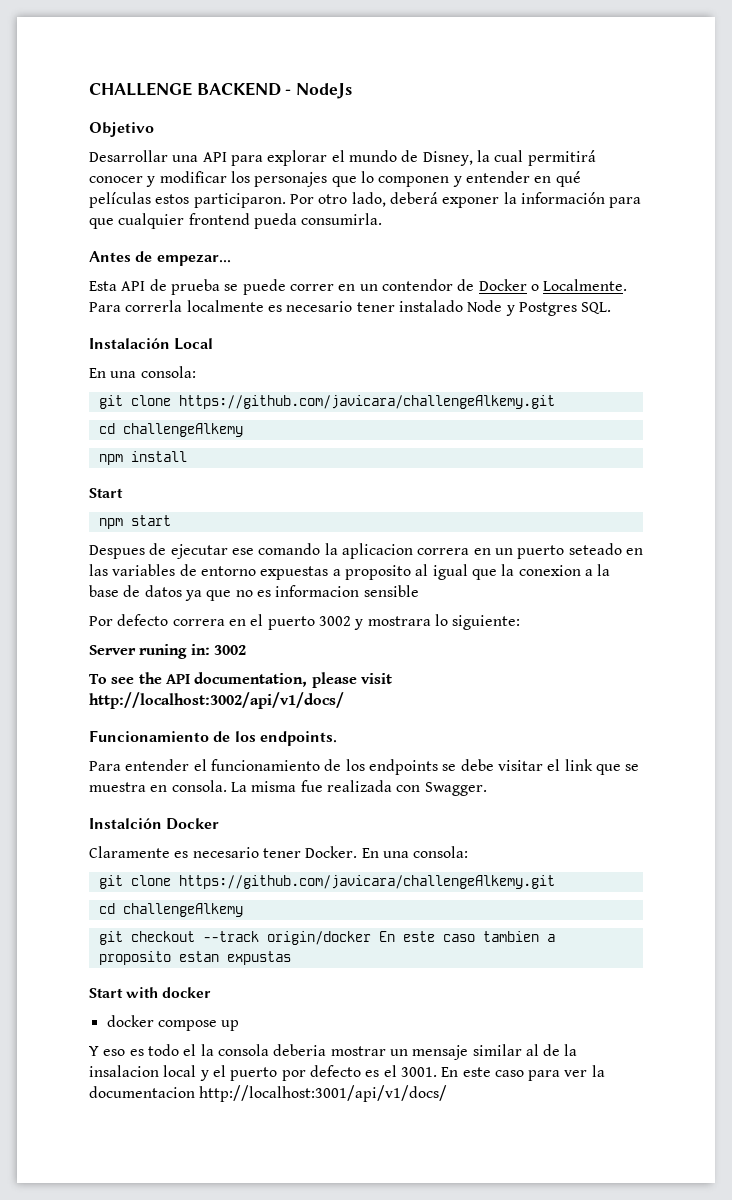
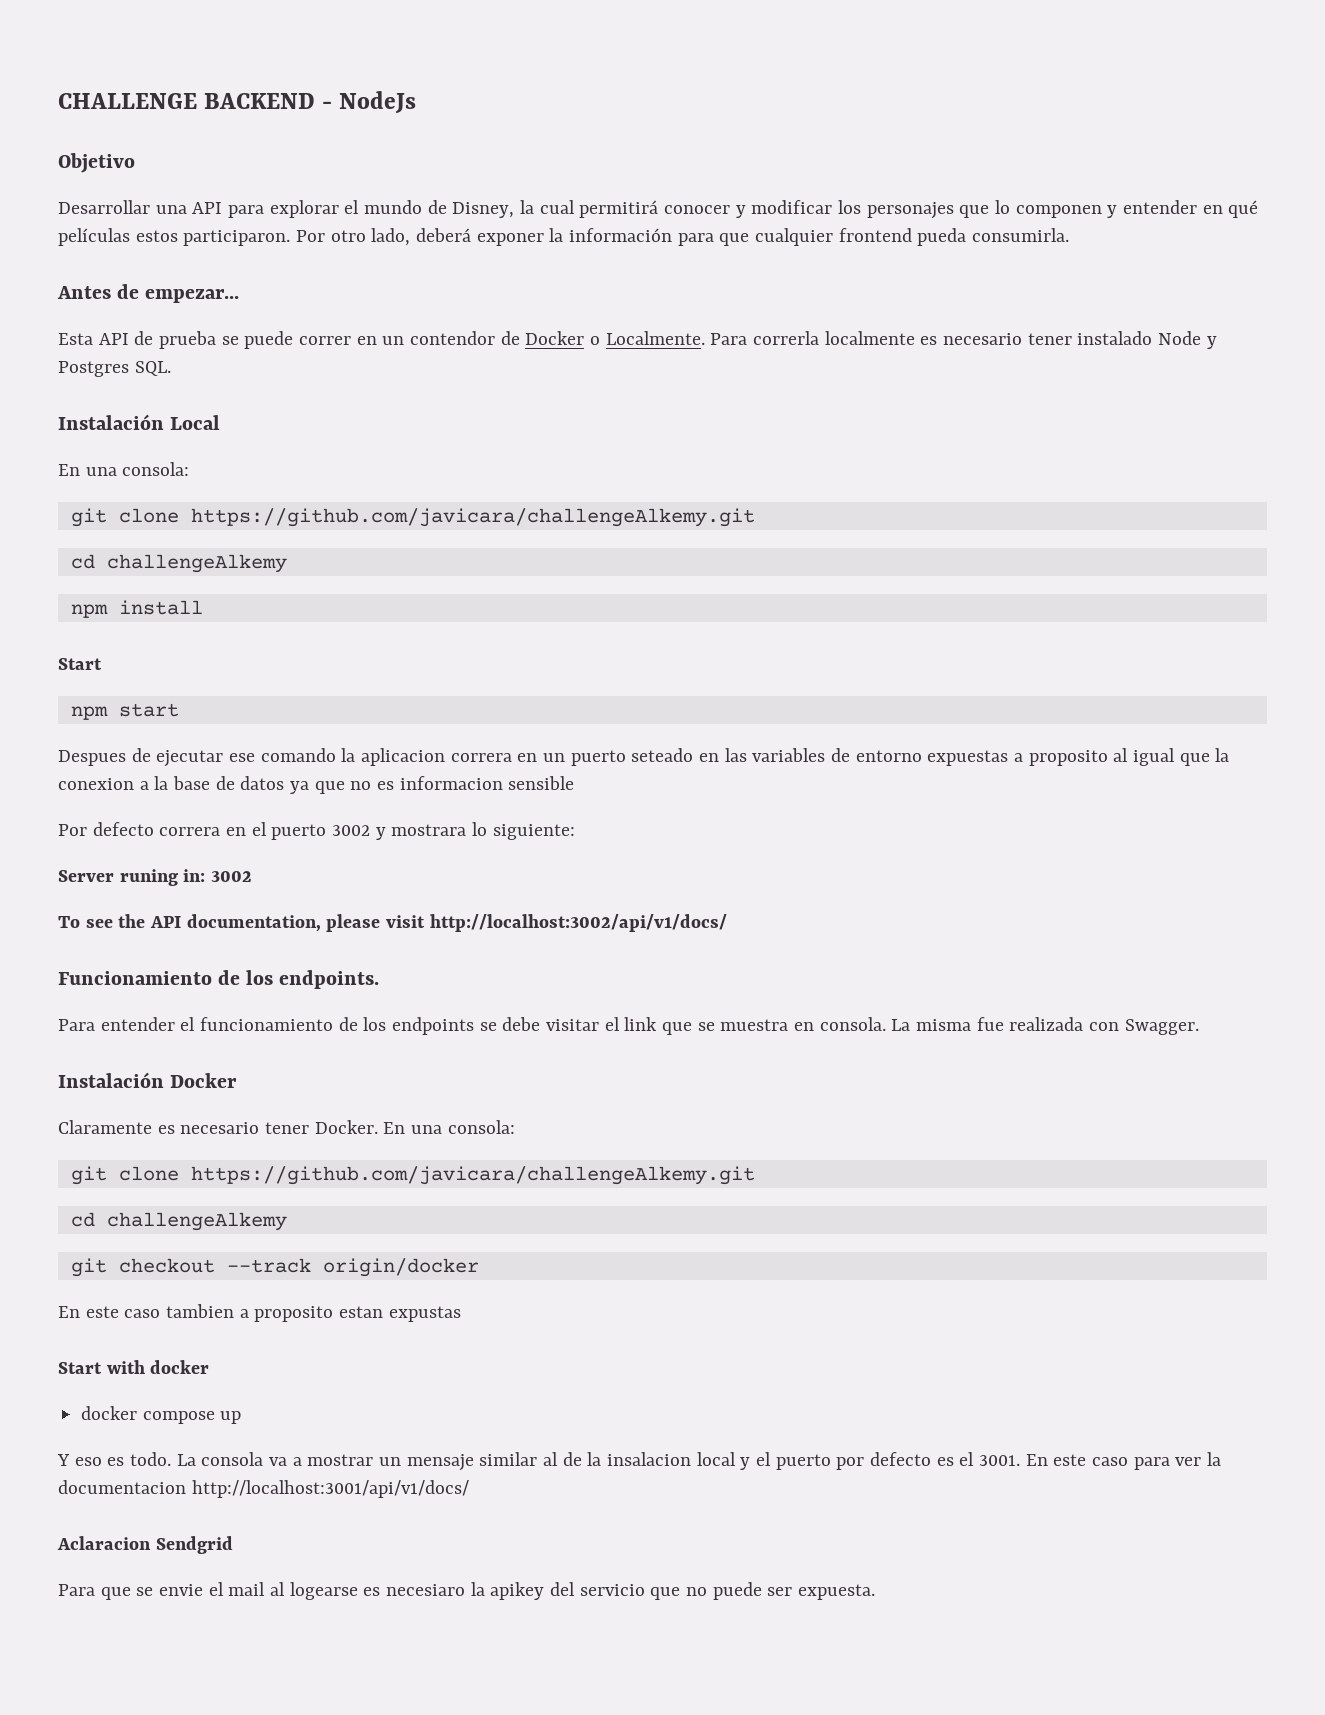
[89,818,162,829] Instalción -> [58,1072,164,1088] Instalación
(371, 938) none -> (479, 1267) //
[147,1044,327,1056] todo el la consola deberia -> [130,1452,302,1466] todo. La consola va a
(448, 1093) none -> [57,1536,233,1554] [58,1582,876,1600] // Aclaracion Sendgrid // Para que se envie el mail al logearse es necesiaro la apikey del servicio que no puede ser expuesta.

